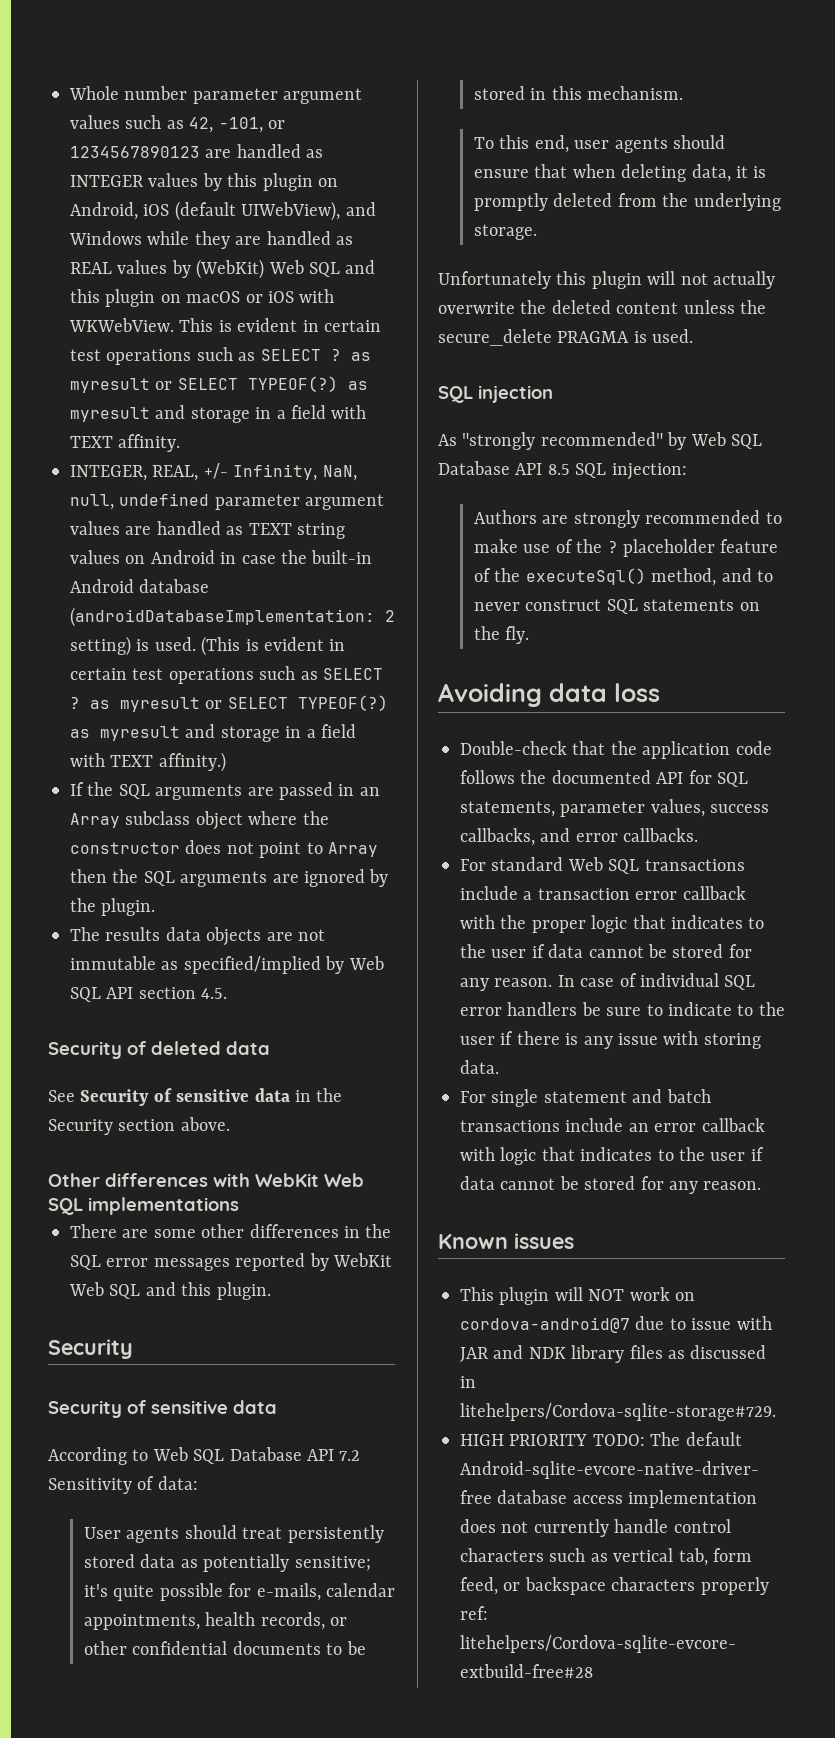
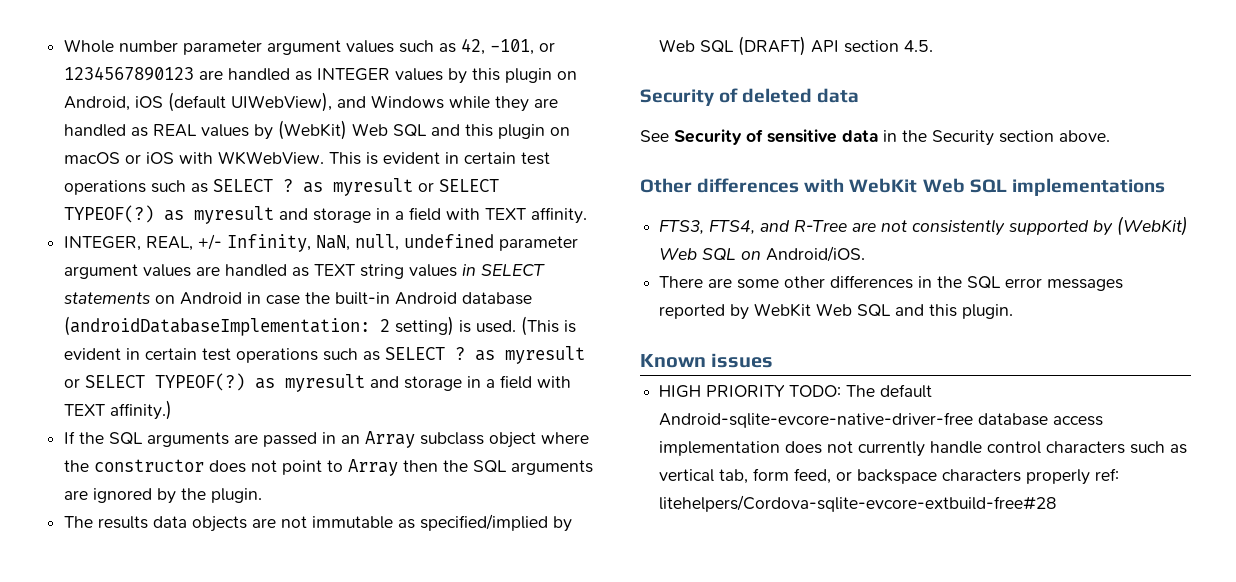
(120, 557) none -> [462,264,546,276] [64,292,152,304] in SELECT statements
(101, 994) none -> [738,36,807,56] (DRAFT)
(239, 1206) none -> [659,216,1189,236] [659,246,866,262] // FTS3, FTS4, and R-Tree are not consistently supported by (WebKit) Web SQL on Android/iOS.
[48,1339,133,1359] [48,1400,277,1418] [48,1447,361,1465] [48,1476,198,1494] [83,1525,384,1543] [83,1554,371,1572] [83,1583,395,1601] [83,1612,348,1630] [83,1641,366,1655] [473,86,684,100] [473,135,725,153] [473,164,767,182] [473,193,781,211] [473,224,537,240] [438,271,775,289] [438,300,766,314] [438,329,694,346] [438,385,553,403] [438,432,762,450] [438,461,687,480] [473,510,782,528] [473,539,779,557] [473,568,773,586] [473,599,760,614] [473,626,530,644] [438,683,660,707] [460,741,772,759] [460,770,748,787] [460,799,770,817] [460,828,699,846] [460,857,745,874] [460,886,746,900] [460,915,765,933] [460,944,752,958] [460,973,756,991] [460,1002,785,1016] [460,1031,761,1049] [460,1060,499,1074] [460,1089,711,1107] [460,1118,765,1132] [460,1147,764,1165] [460,1176,762,1194] [438,1233,574,1249] [460,1287,695,1305] [460,1316,772,1333] [460,1345,767,1363] [460,1376,476,1388] [460,1403,776,1421] Security // Security of sensitive data // According to Web SQL Database API 7.2 Sensitivity of data: // User agents should treat persistently stored data as potentially sensitive; it's quite possible for e-mails, calendar appointments, health records, or other confidential documents to be stored in this mechanism. // To this end, user agents should ensure that when deleting data, it is promptly deleted from the underlying storage. // Unfortunately this plugin will not actually overwrite the deleted content unless the secure_delete PRAGMA is used. // SQL injection // As "strongly recommended" by Web SQL Database API 8.5 SQL injection: // Authors are strongly recommended to make use of the ? placeholder feature of the executeSql() method, and to never construct SQL statements on the fly. // Avoiding data loss // Double-check that the application code follows the documented API for SQL statements, parameter values, success callbacks, and error callbacks. // For standard Web SQL transactions include a transaction error callback with the proper logic that indicates to the user if data cannot be stored for any reason. In case of individual SQL error handlers be sure to indicate to the user if there is any issue with storing data. // For single statement and batch transactions include an error callback with logic that indicates to the user if data cannot be stored for any reason. // Known issues // This plugin will NOT work on cordova-android@7 due to issue with JAR and NDK library files as discussed in litehelpers/Cordova-sqlite-storage#729. -> [640,353,774,368] Known issues

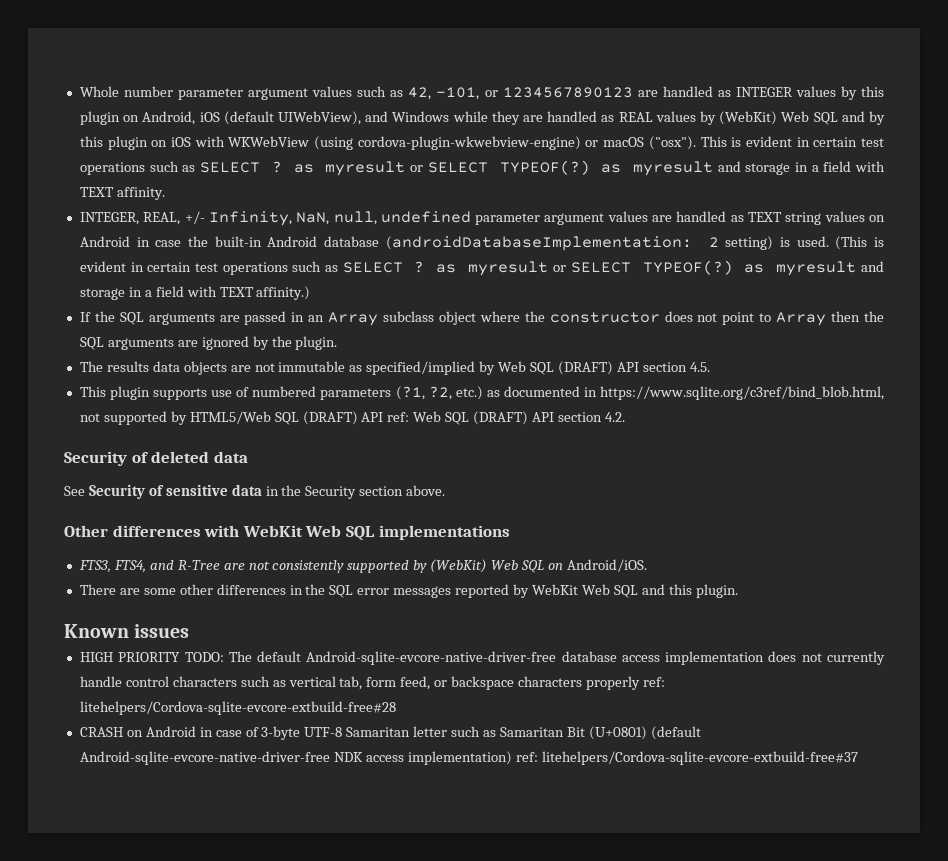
[465,124,571,139] [64,151,325,165] this plugin on macOS or iOS with WKWebView. -> [868,111,885,125] [79,136,696,150] by this plugin on iOS with WKWebView (using cordova-plugin-wkwebview-engine) or macOS ("osx").
[462,264,546,276] [64,292,152,304] in SELECT statements -> (865, 216) none
(934, 46) none -> [79,386,884,400] [79,411,625,425] // This plugin supports use of numbered parameters (?1, ?2, etc.) as documented in https://www.sqlite.org/c3ref/bind_blob.html, not supported by HTML5/Web SQL (DRAFT) API ref: Web SQL (DRAFT) API section 4.2.
(1058, 503) none -> [79,726,701,740] [79,751,858,765] // CRASH on Android in case of 3-byte UTF-8 Samaritan letter such as Samaritan Bit (U+0801) (default Android-sqlite-evcore-native-driver-free NDK access implementation) ref: litehelpers/Cordova-sqlite-evcore-extbuild-free#37

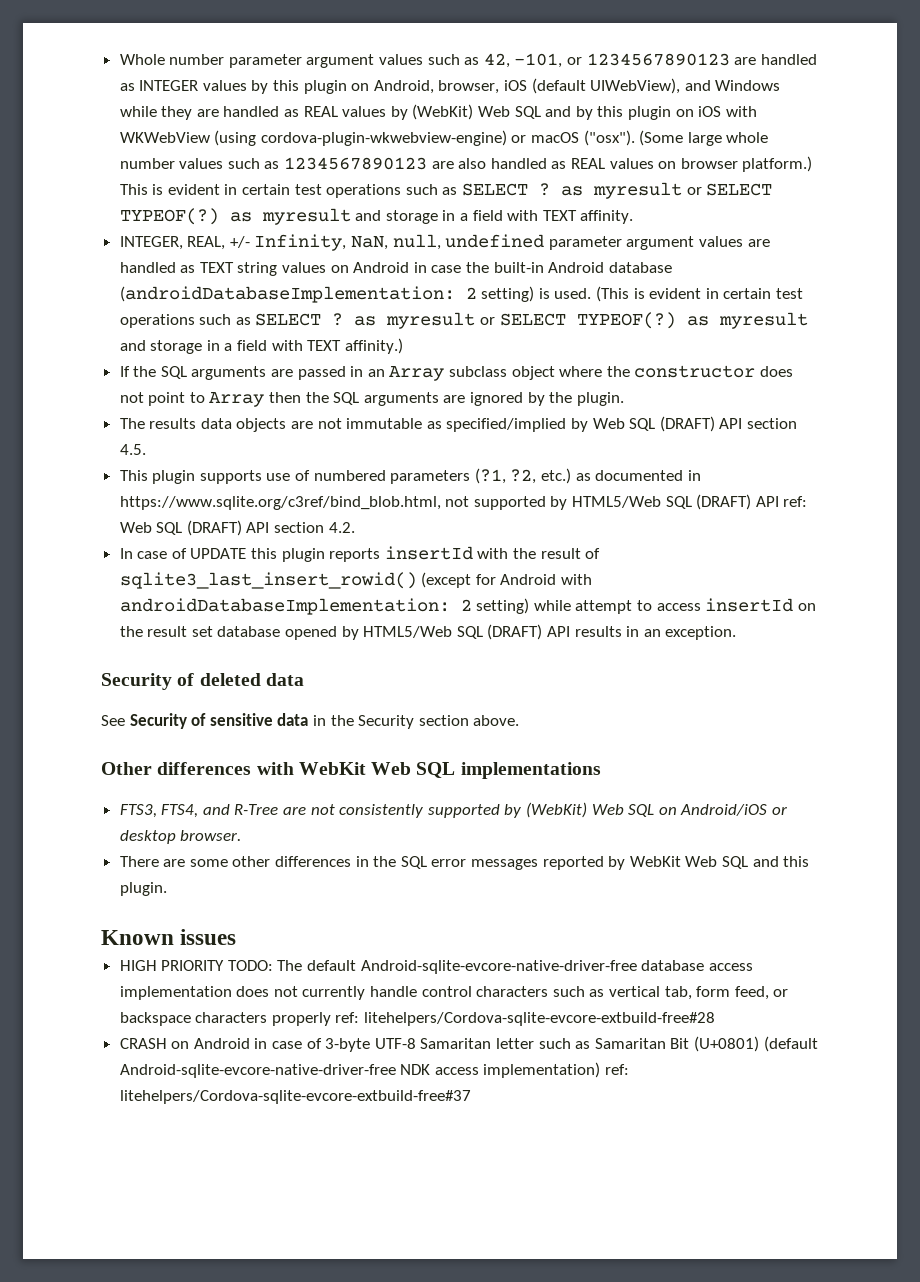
(196, 118) none -> [438,80,500,94] browser,
(696, 143) none -> [639,130,769,146] [119,156,813,172] (Some large whole number values such as 1234567890123 are also handled as REAL values on browser platform.)
(625, 417) none -> [119,546,601,562] [119,572,593,589] [119,598,816,615] [119,624,737,640] // In case of UPDATE this plugin reports insertId with the result of sqlite3_last_insert_rowid() (except for Android with androidDatabaseImplementation: 2 setting) while attempt to access insertId on the result set database opened by HTML5/Web SQL (DRAFT) API results in an exception.
[566,559,647,572] Android/iOS. -> [680,804,787,816] [119,830,242,844] Android/iOS or desktop browser.

